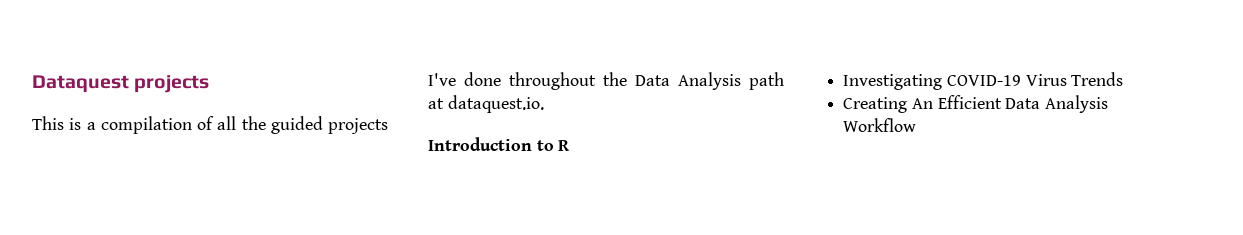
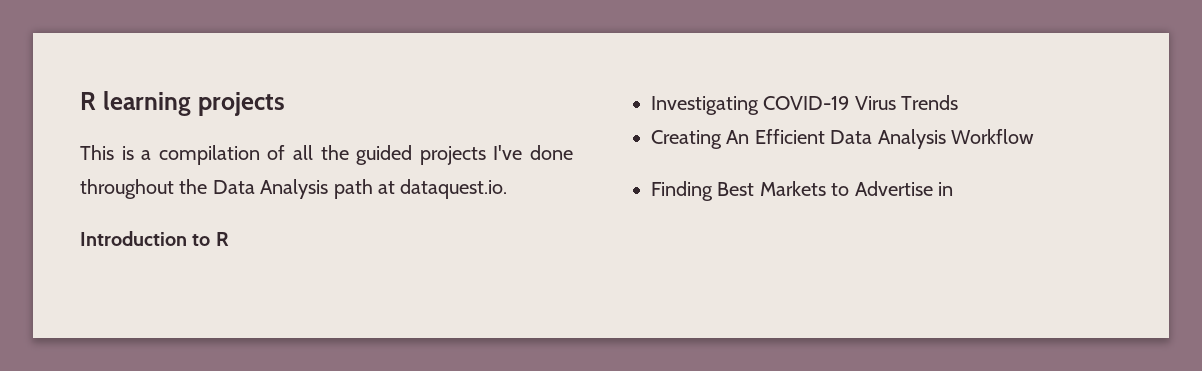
[32,75,129,93] Dataquest -> [80,91,191,116] R learning
(917, 125) none -> [651,181,953,201] // Finding Best Markets to Advertise in

